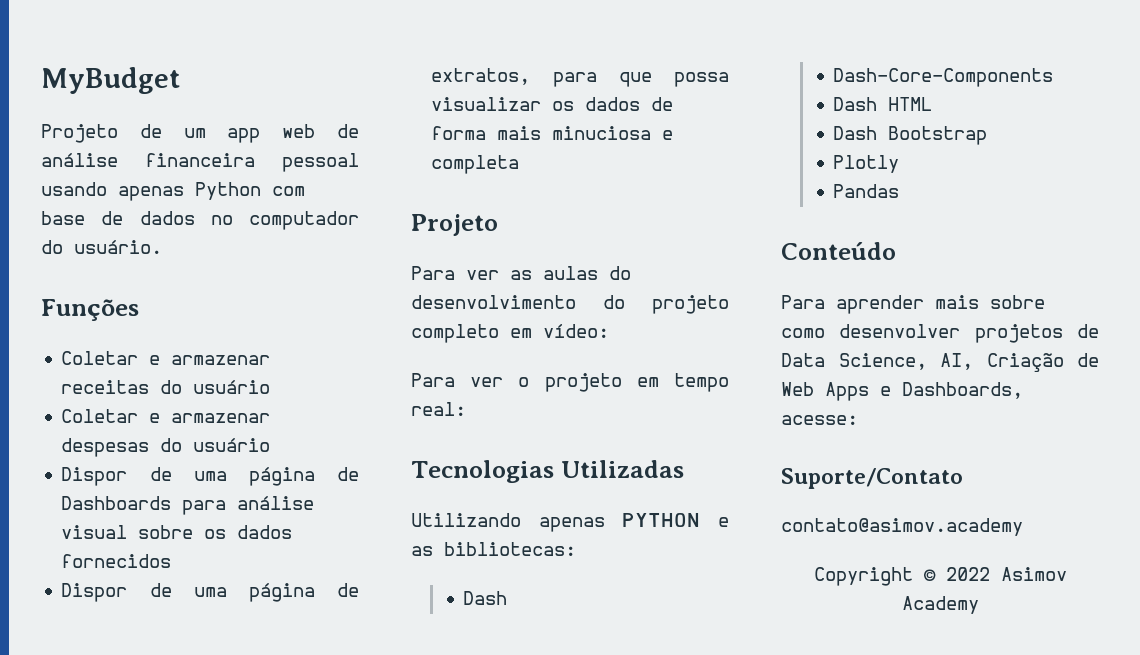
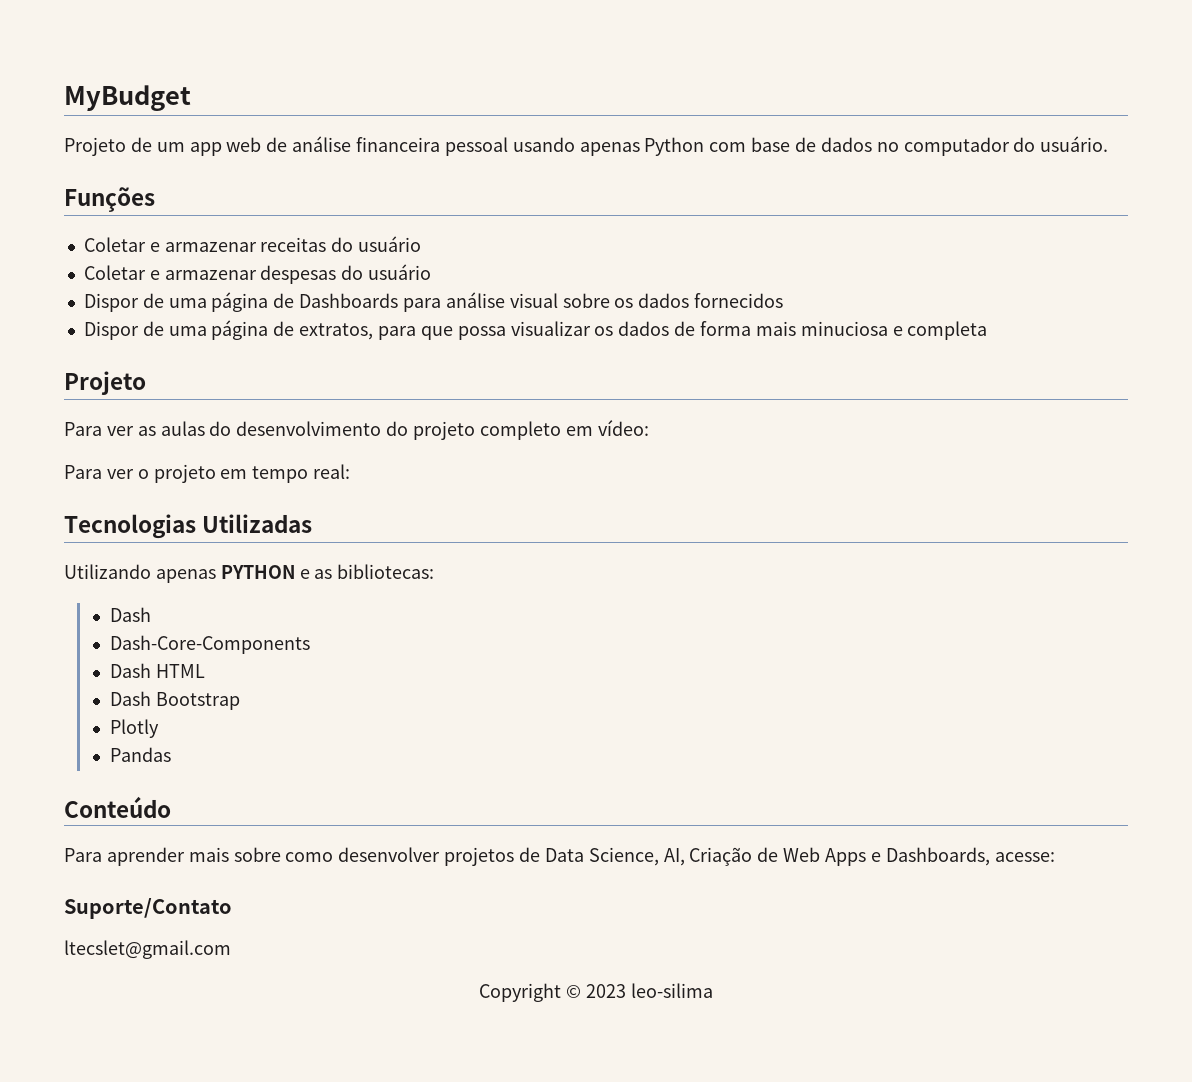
[781,518,1023,536] contato@asimov.academy -> [64,940,231,959] ltecslet@gmail.com
[945,567,1067,581] [901,596,979,614] 2022 Asimov Academy -> [585,983,713,998] 2023 leo-silima

